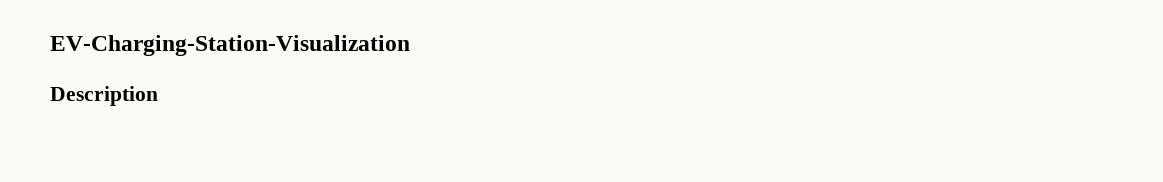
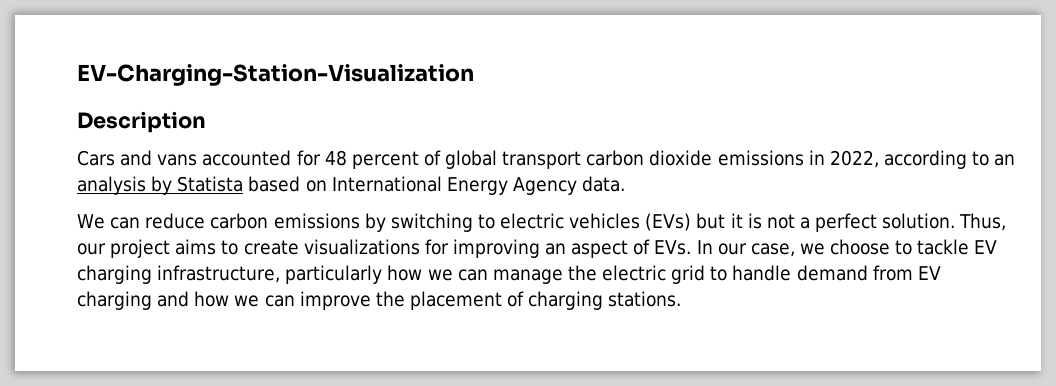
(158, 96) none -> [77,150,1016,169] [77,176,626,195] [77,213,1007,232] [77,239,998,258] [77,265,941,284] [77,291,682,310] // Cars and vans accounted for 48 percent of global transport carbon dioxide emissions in 2022, according to an analysis by Statista based on International Energy Agency data. // We can reduce carbon emissions by switching to electric vehicles (EVs) but it is not a perfect solution. Thus, our project aims to create visualizations for improving an aspect of EVs. In our case, we choose to tackle EV charging infrastructure, particularly how we can manage the electric grid to handle demand from EV charging and how we can improve the placement of charging stations.

